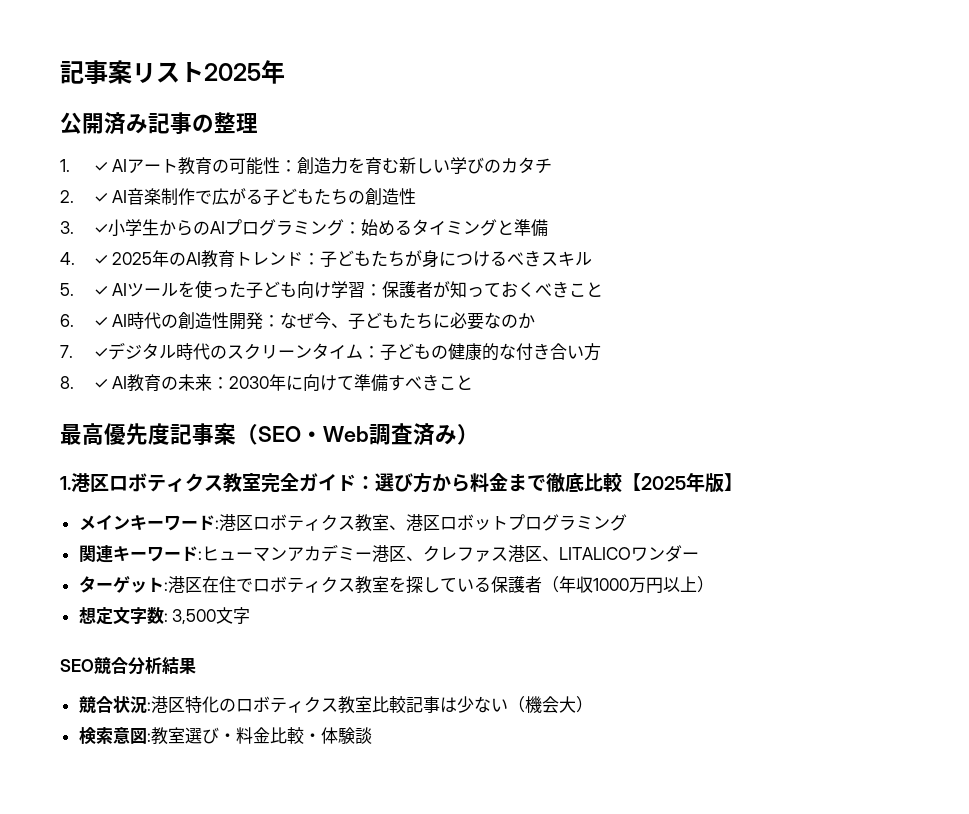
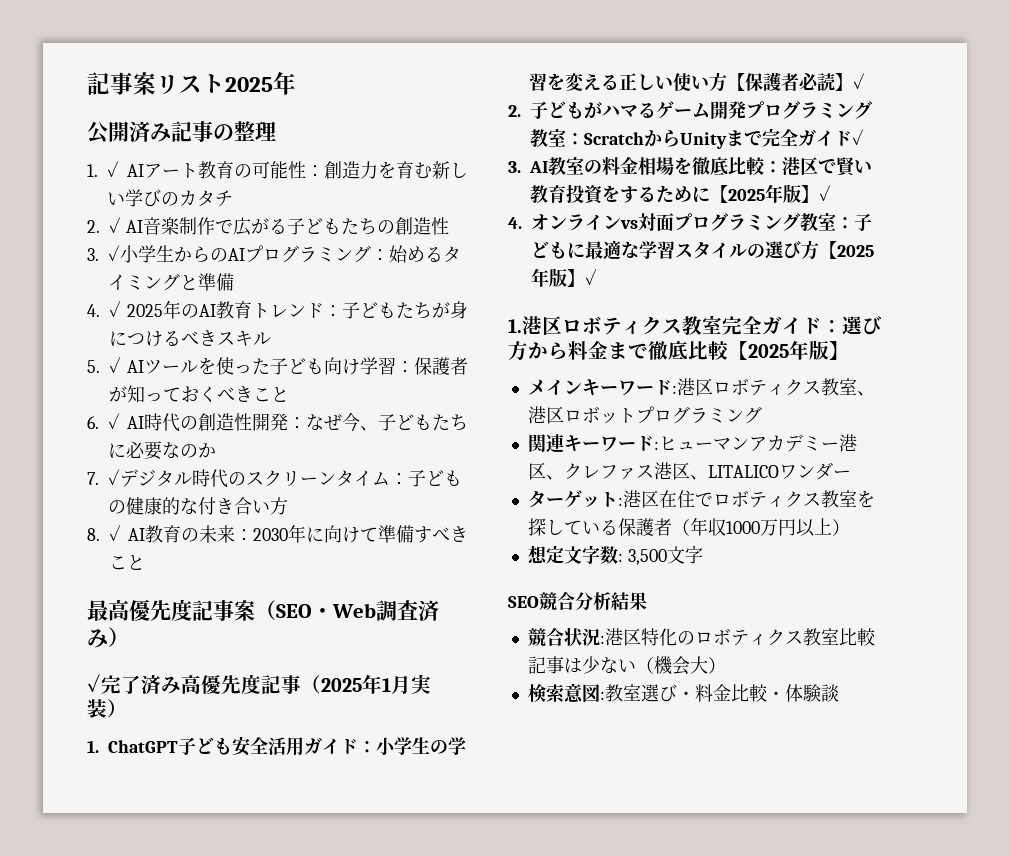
(479, 434) none -> [87,674,431,695] [87,699,127,718] [87,736,466,756] [529,72,865,92] [508,101,872,119] [530,128,864,149] [508,157,872,176] [530,184,831,204] [508,213,872,231] [531,240,874,260] [531,268,597,287] // ✓完了済み高優先度記事（2025年1月実装） // 1. ChatGPT子ども安全活用ガイド：小学生の学習を変える正しい使い方【保護者必読】✓ // 2.子どもがハマるゲーム開発プログラミング教室：ScratchからUnityまで完全ガイド✓ // 3. AI教室の料金相場を徹底比較：港区で賢い教育投資をするために【2025年版】✓ // 4.オンラインvs対面プログラミング教室：子どもに最適な学習スタイルの選び方【2025年版】✓

